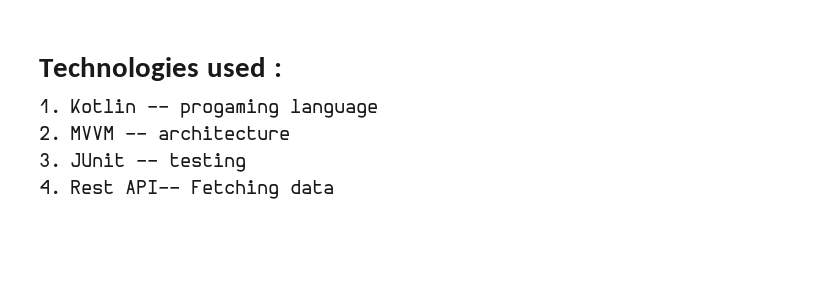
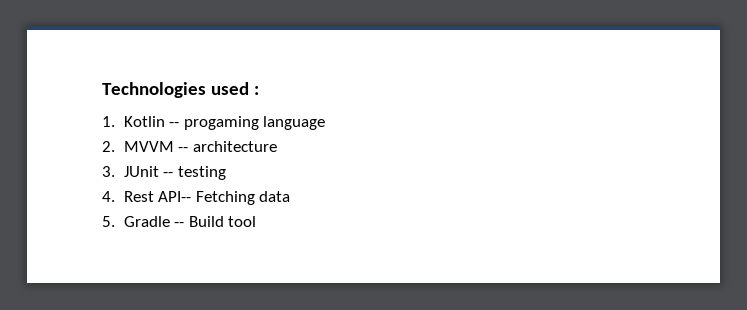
(335, 187) none -> [102,216,257,227] // 5. Gradle -- Build tool

